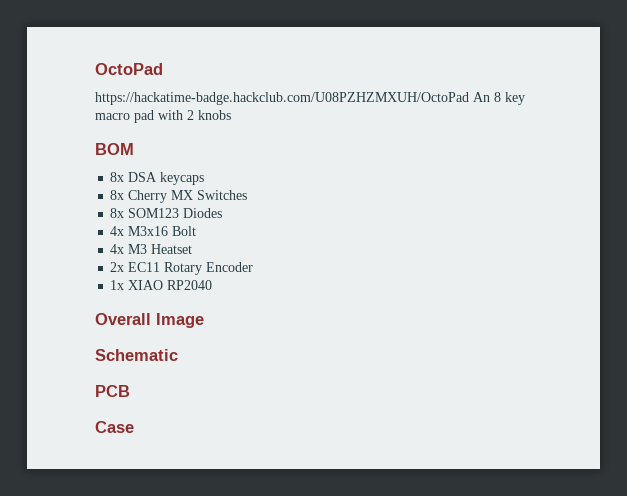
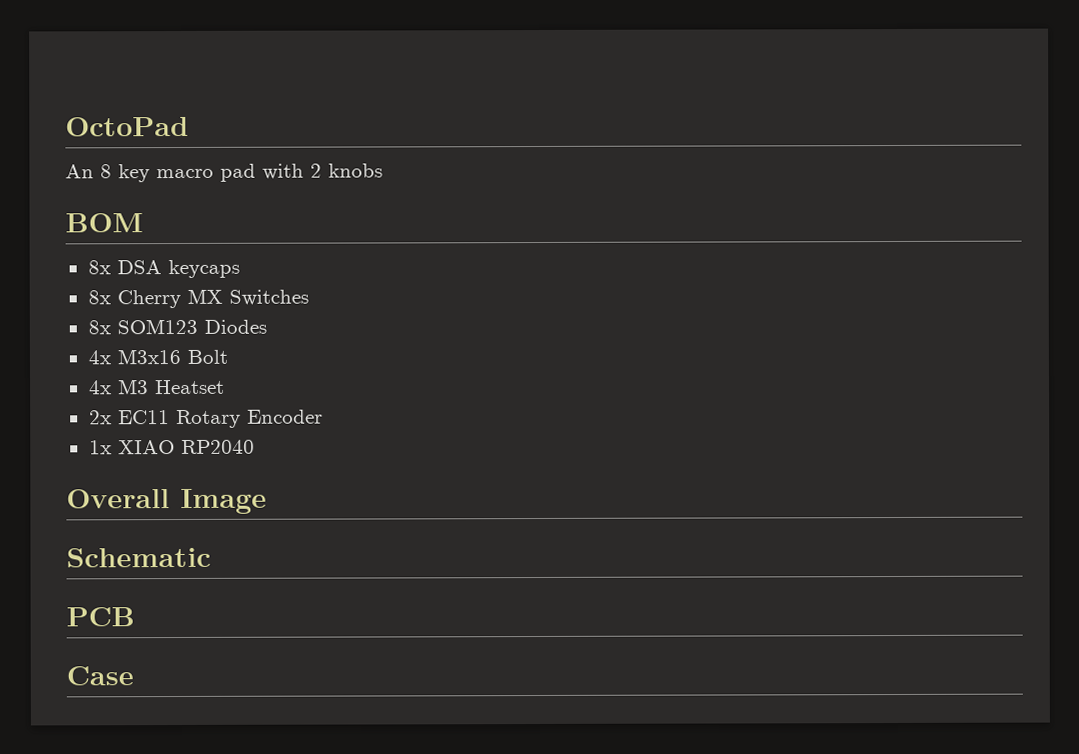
[95,92,469,105] https://hackatime-badge.hackclub.com/U08PZHZMXUH/OctoPad -> (189, 126) none

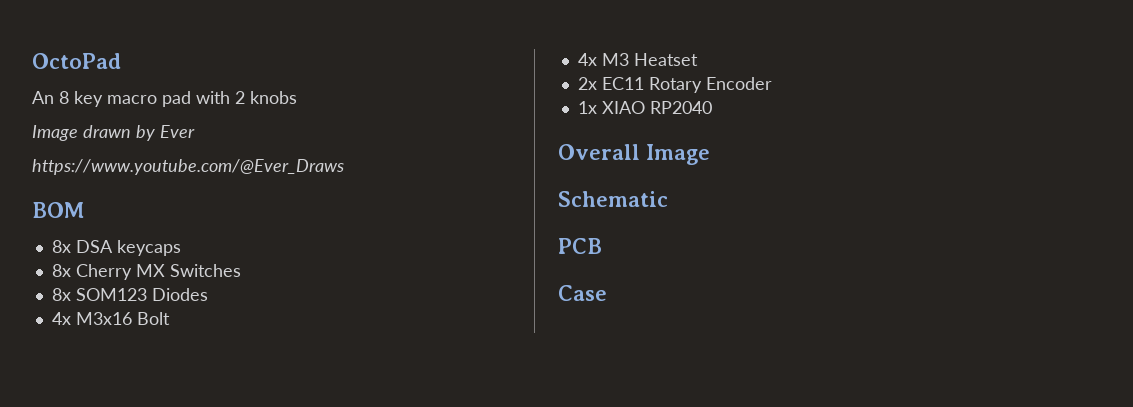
(383, 170) none -> [32,125,195,141] [32,159,344,175] // Image drawn by Ever // https://www.youtube.com/@Ever_Draws

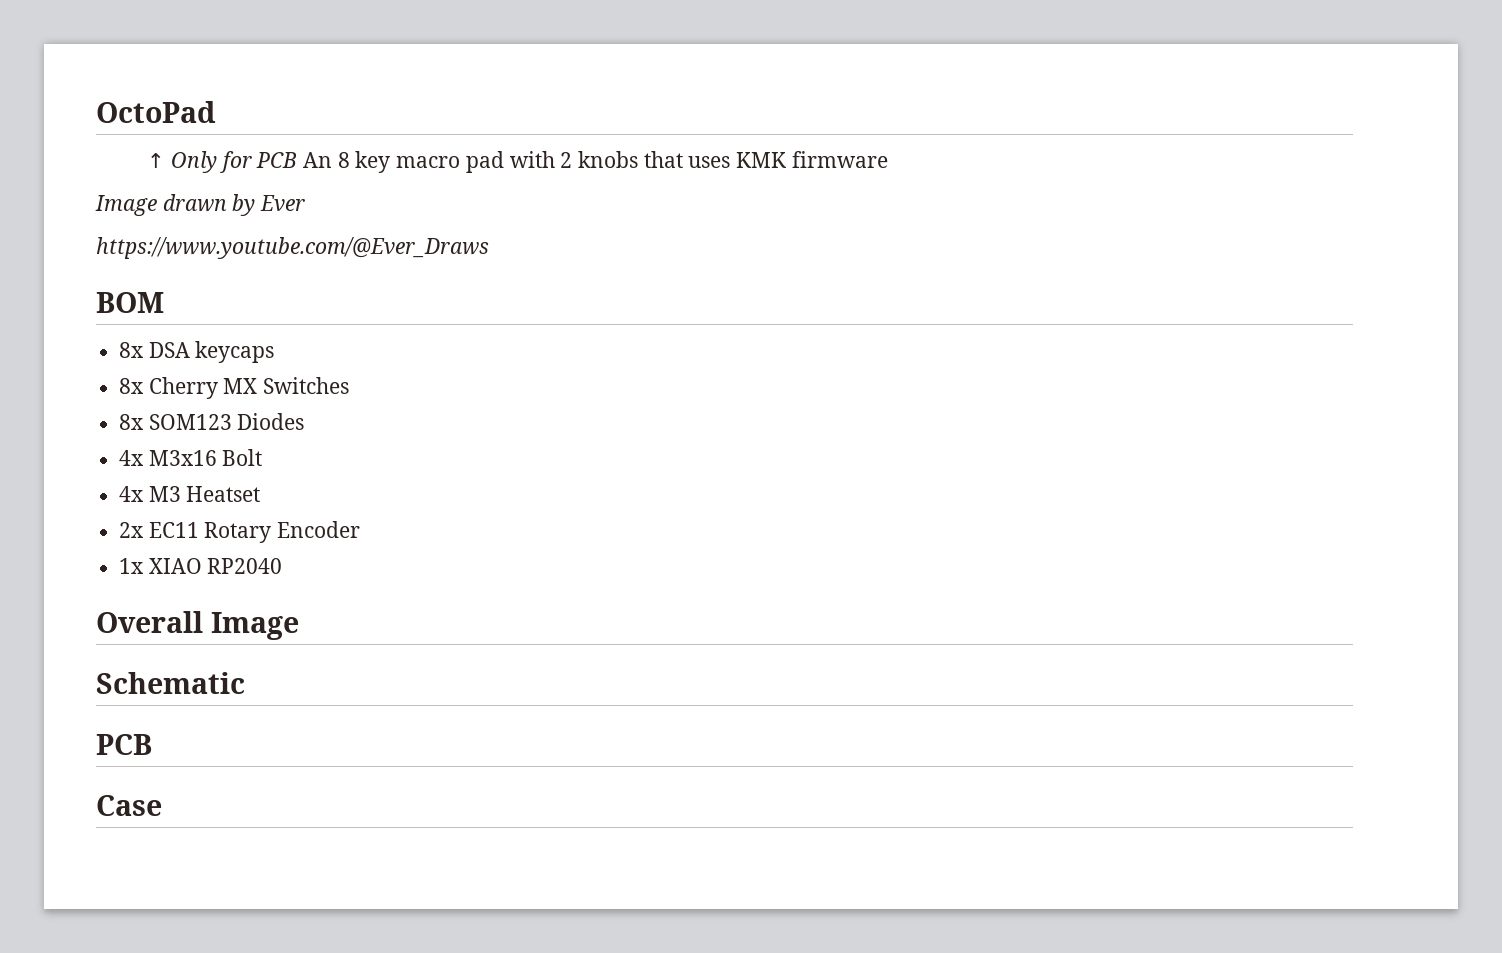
(121, 61) none -> [147,151,298,173] ↑ Only for PCB
(297, 97) none -> [643,151,888,168] that uses KMK firmware

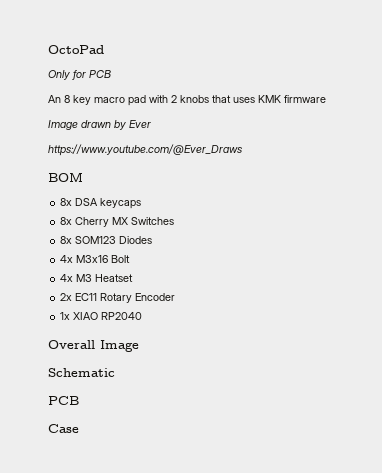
[147,153,166,168] ↑ -> (104, 49) none
(298, 160) none -> (111, 74) //

